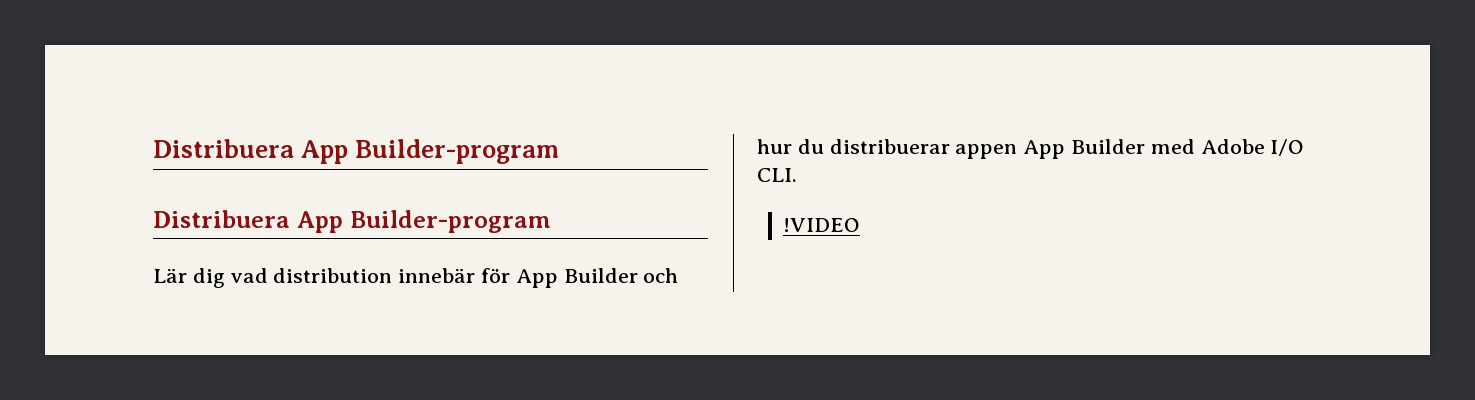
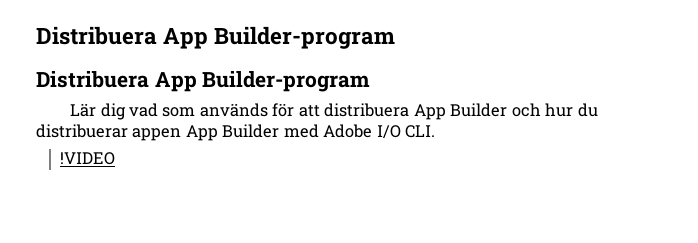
[273,268,511,283] distribution innebär för -> [162,103,410,117] som används för att distribuera

